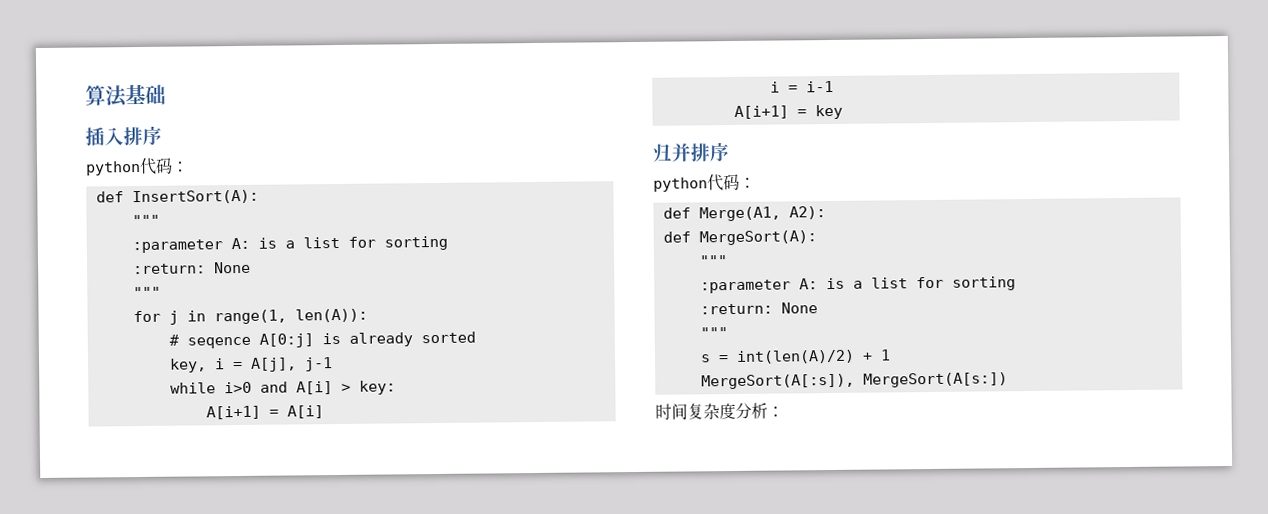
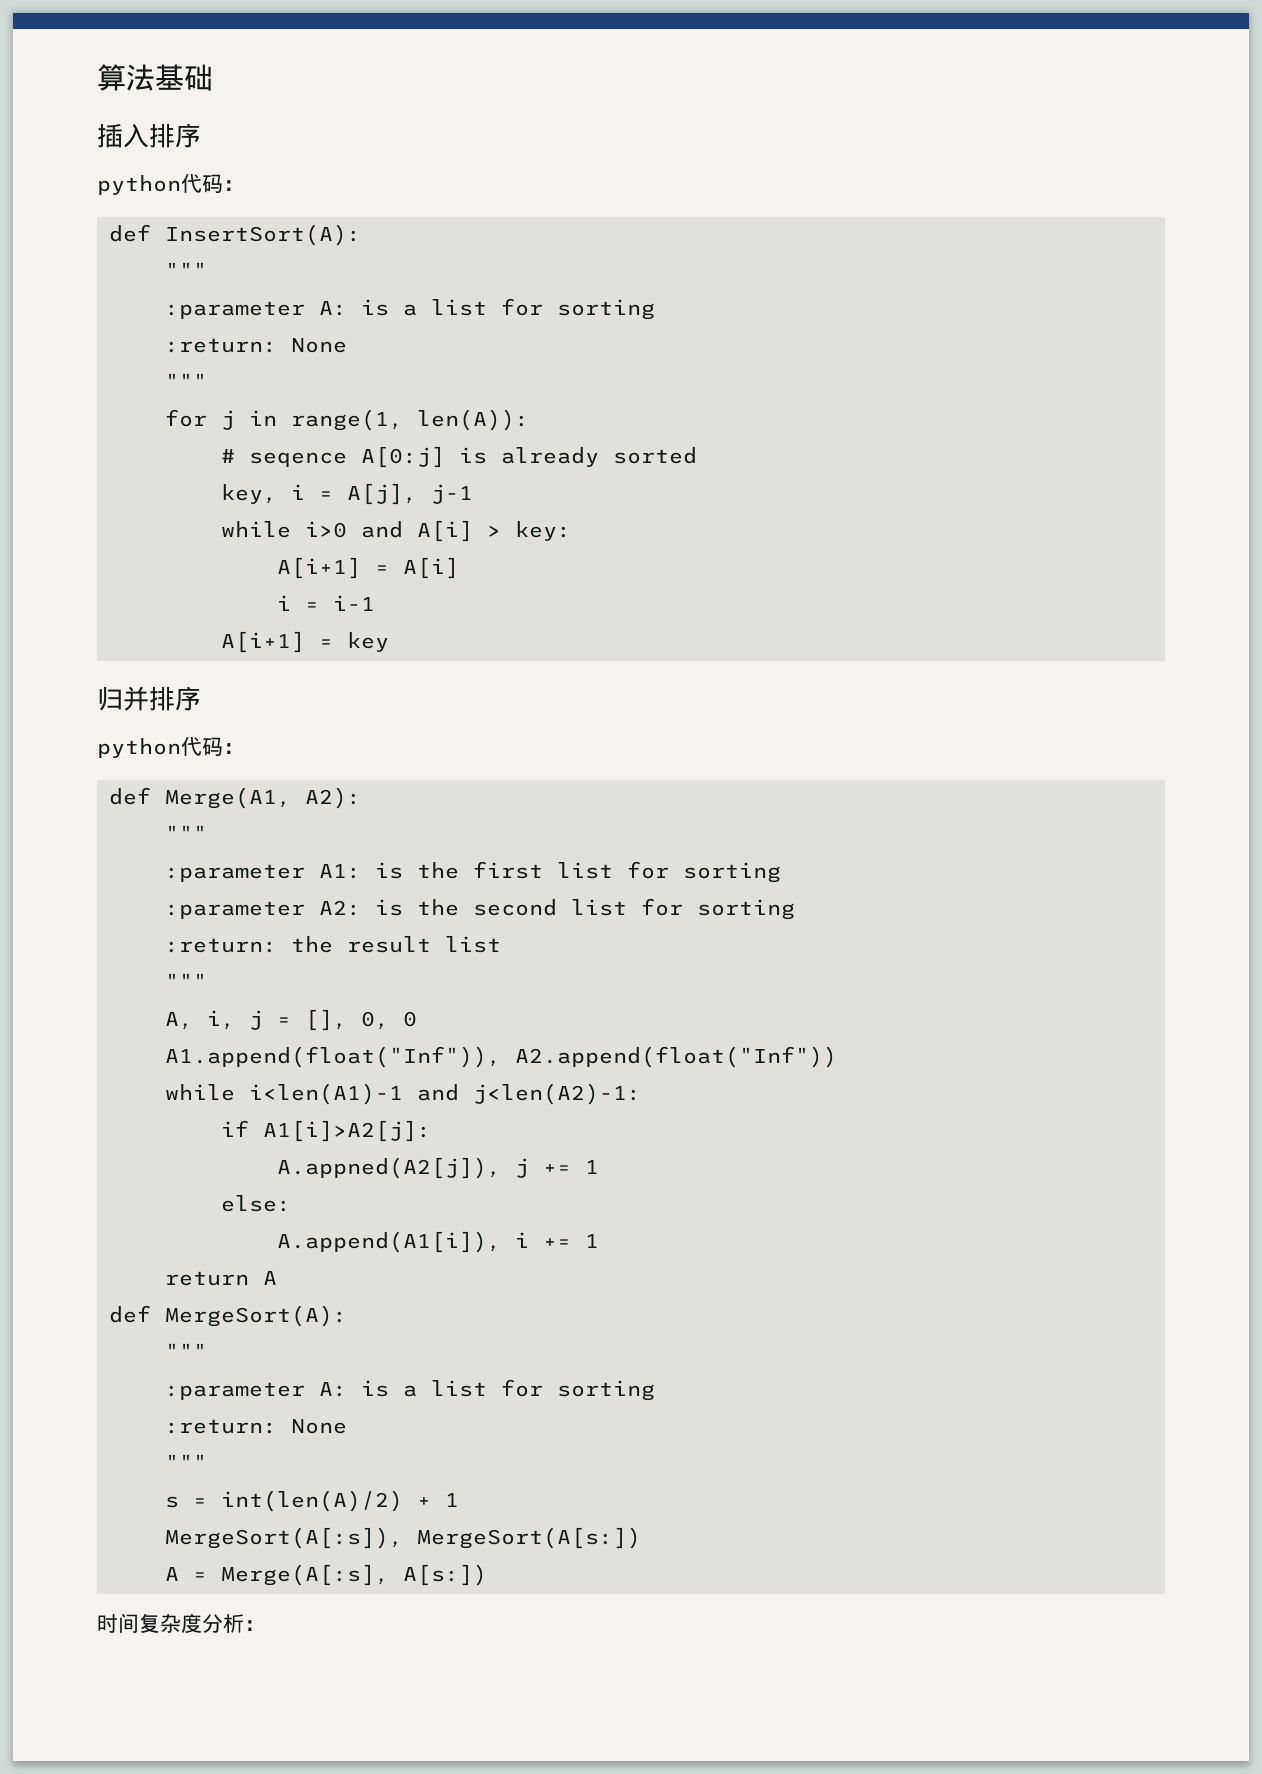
(826, 213) none -> [165,825,208,841] [165,861,782,883] [165,898,796,920] [165,936,502,953] [165,973,208,989] [165,1009,418,1031] [165,1046,838,1068] [165,1083,642,1105] [221,1120,432,1142] [277,1157,600,1179] [221,1195,292,1212] [277,1231,600,1253] [165,1271,278,1286] // """ // :parameter A1: is the first list for sorting // :parameter A2: is the second list for sorting // :return: the result list // """ // A, i, j = [], 0, 0 // A1.append(float("Inf")), A2.append(float("Inf")) // while i<len(A1)-1 and j<len(A2)-1: // if A1[i]>A2[j]: // A.appned(A2[j]), j += 1 // else: // A.append(A1[i]), i += 1 // return A
(1008, 380) none -> [165,1564,488,1586] // A = Merge(A[:s], A[s:])

